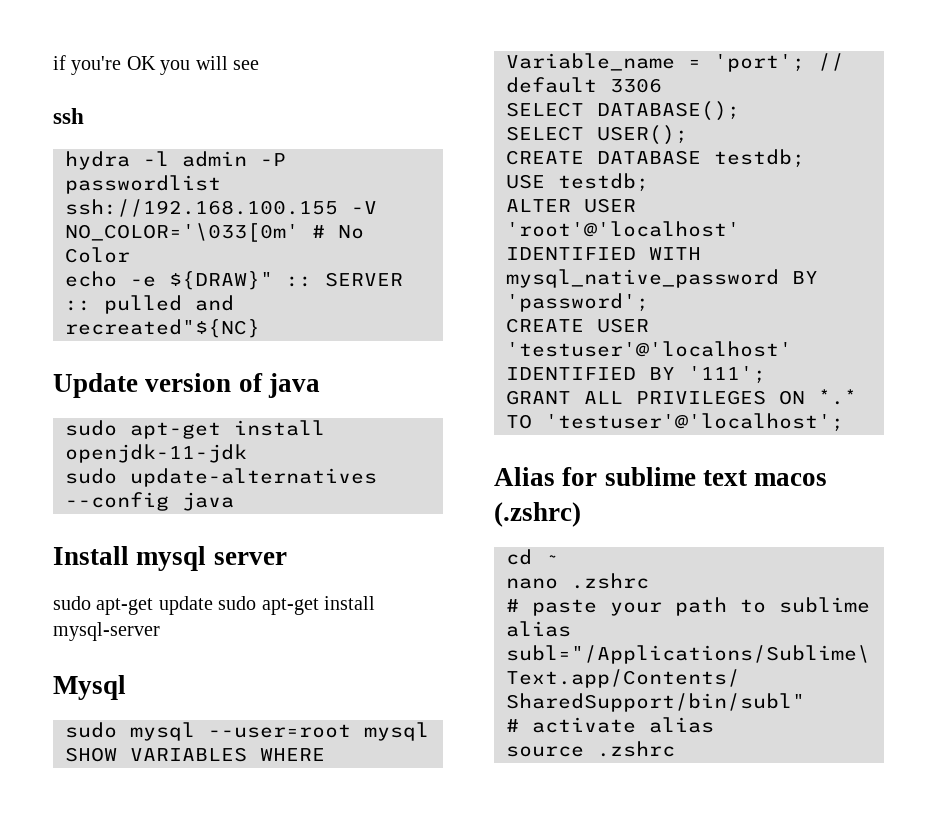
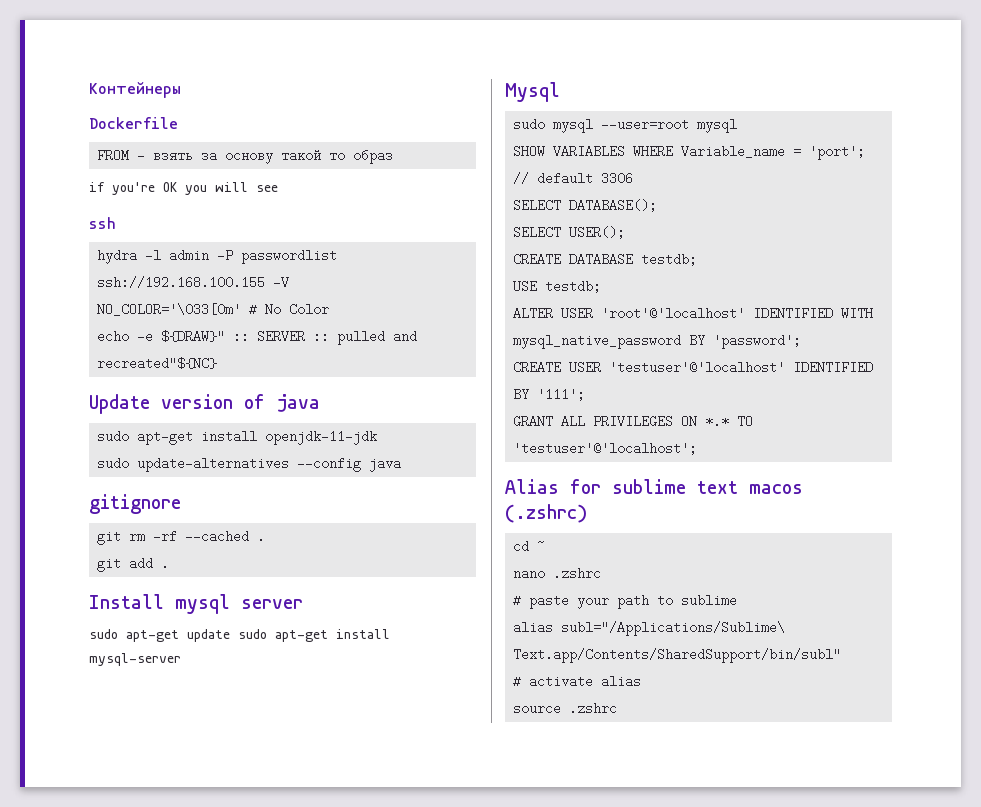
(53, 62) none -> [89,81,181,98] [89,117,178,129] [97,147,394,164] Контейнеры // Dockerfile // FROM - взять за основу такой то образ //
(234, 501) none -> [89,494,181,514] [97,530,266,545] [97,557,170,572] // gitignore // git rm -rf --cached . // git add .

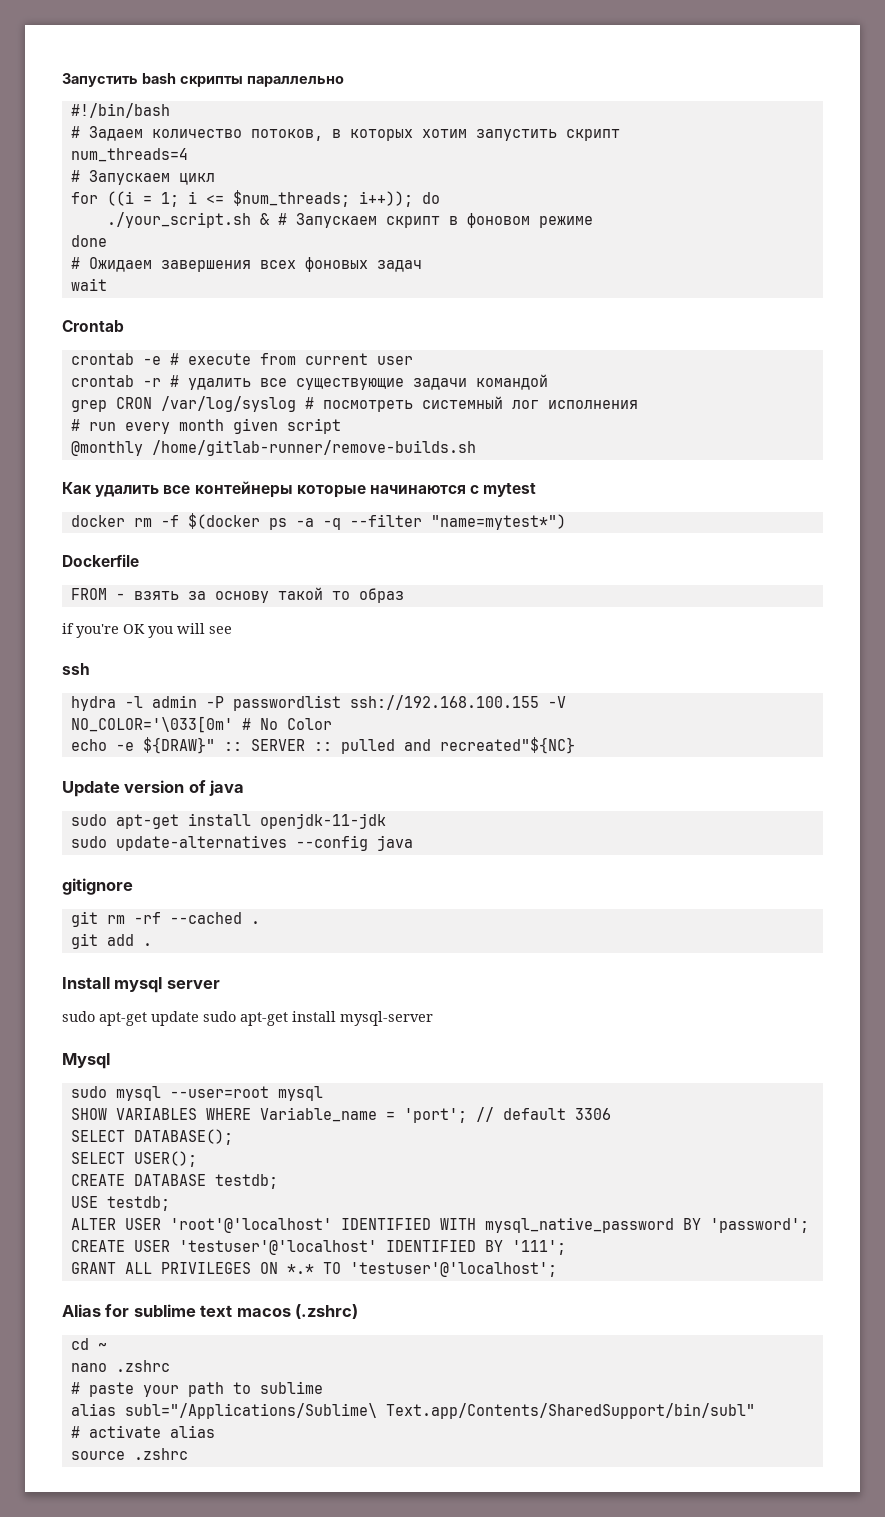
[89,81,181,98] Контейнеры -> [62,73,344,87] [70,103,170,118] [70,126,620,141] [70,148,188,162] [70,170,215,185] [70,190,440,207] [106,212,593,228] [70,235,107,247] [70,257,422,272] [70,278,107,291] [62,320,124,332] [70,353,413,365] [70,374,548,390] [70,396,638,412] [70,418,341,434] [70,440,476,456] [62,481,537,498] [70,513,566,530] Запустить bash скрипты параллельно // #!/bin/bash // # Задаем количество потоков, в которых хотим запустить скрипт // num_threads=4 // # Запускаем цикл // for ((i = 1; i <= $num_threads; i++)); do // ./your_script.sh & # Запускаем скрипт в фоновом режиме // done // # Ожидаем завершения всех фоновых задач // wait // Crontab // crontab -e # execute from current user // crontab -r # удалить все существующие задачи командой // grep CRON /var/log/syslog # посмотреть системный лог исполнения // # run every month given script // @monthly /home/gitlab-runner/remove-builds.sh // Как удалить все контейнеры которые начинаются с mytest // docker rm -f $(docker ps -a -q --filter "name=mytest*")

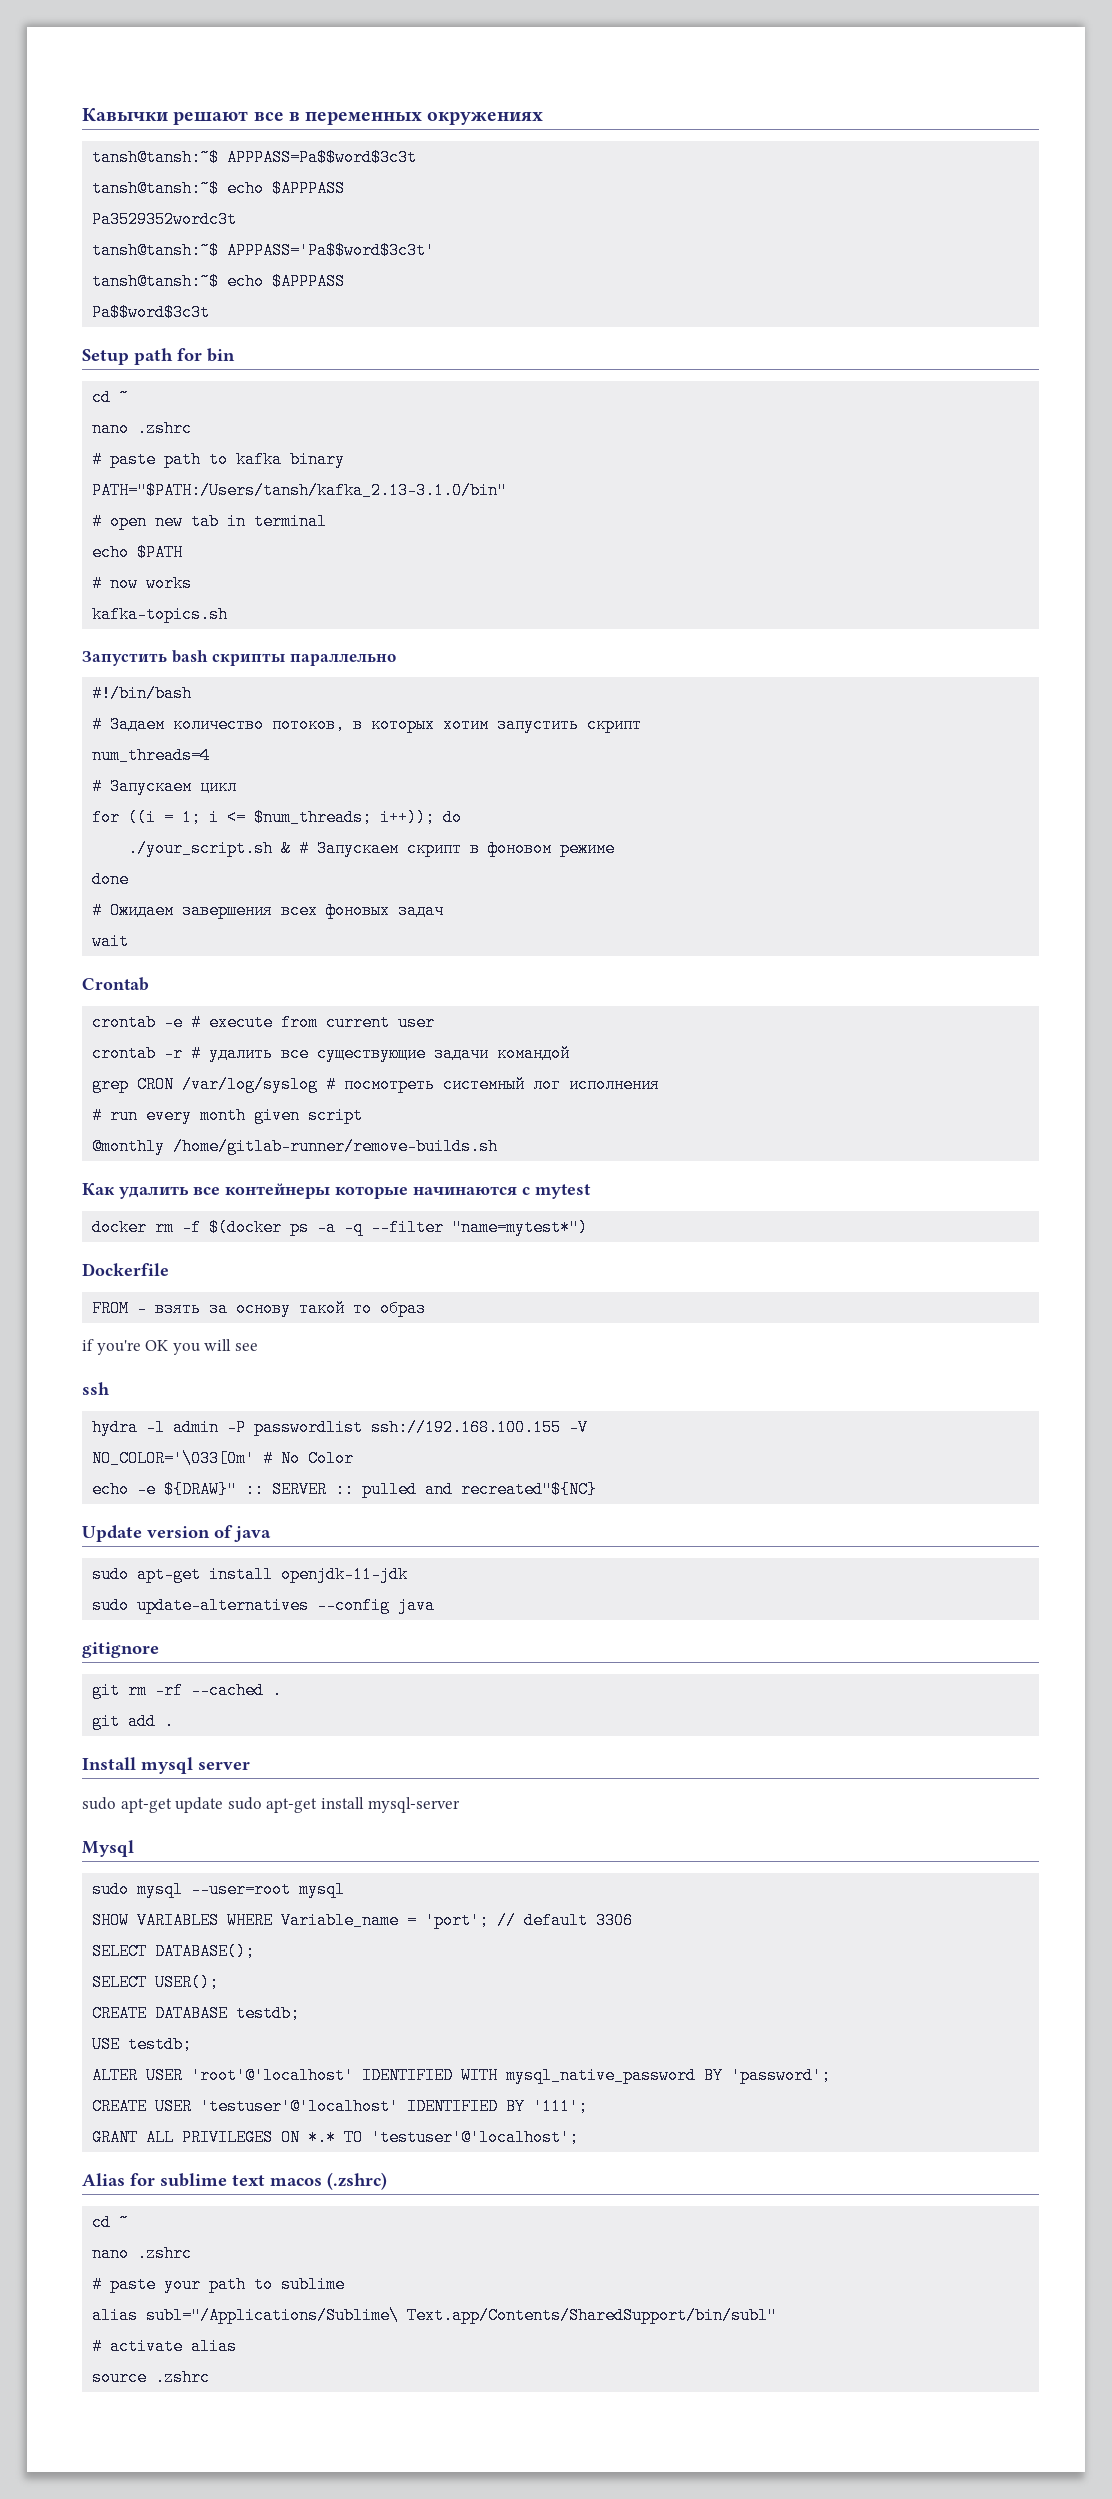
(62, 80) none -> [82,108,544,125] [92,149,418,166] [92,180,346,197] [92,211,238,228] [92,242,436,259] [92,273,346,290] [92,304,211,321] [82,348,235,365] [92,389,130,406] [92,420,193,437] [92,451,346,468] [92,482,508,499] [92,513,328,530] [92,544,184,561] [92,575,193,592] [92,606,229,623] Кавычки решают все в переменных окружениях // tansh@tansh:~$ APPPASS=Pa$$word$3c3t // tansh@tansh:~$ echo $APPPASS // Pa3529352wordc3t // tansh@tansh:~$ APPPASS='Pa$$word$3c3t' // tansh@tansh:~$ echo $APPPASS // Pa$$word$3c3t // Setup path for bin // cd ~ // nano .zshrc // # paste path to kafka binary // PATH="$PATH:/Users/tansh/kafka_2.13-3.1.0/bin" // # open new tab in terminal // echo $PATH // # now works // kafka-topics.sh //

